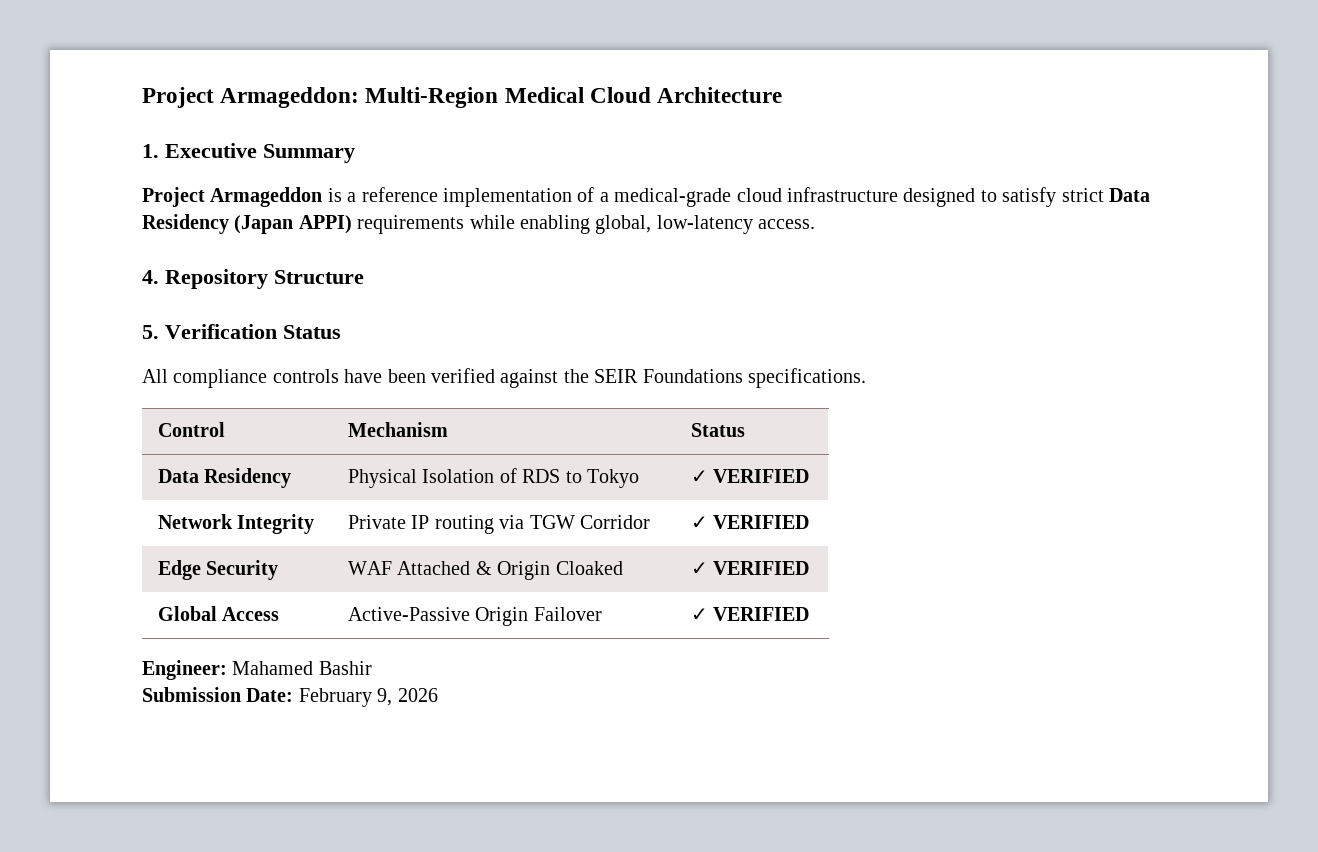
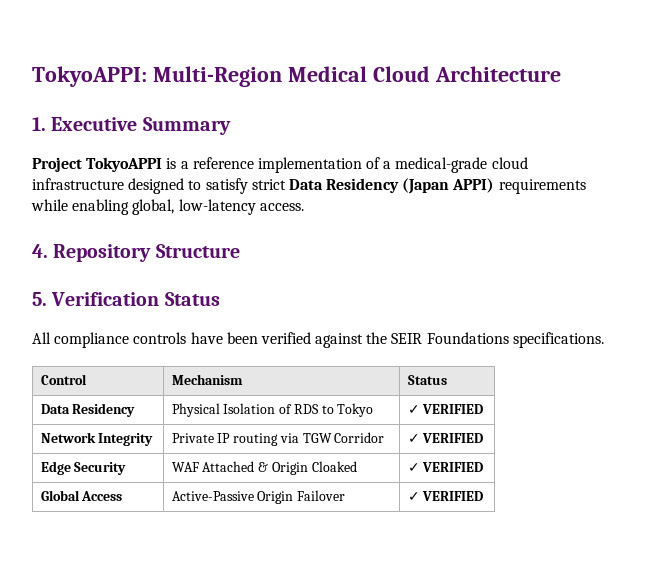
[142,87,360,108] Project Armageddon: -> [32,66,147,87] TokyoAPPI:
[210,187,323,207] Armageddon -> [86,157,163,172] TokyoAPPI
[142,660,372,680] [142,687,438,707] // Engineer: Mahamed Bashir // Submission Date: February 9, 2026 -> (484, 496) none

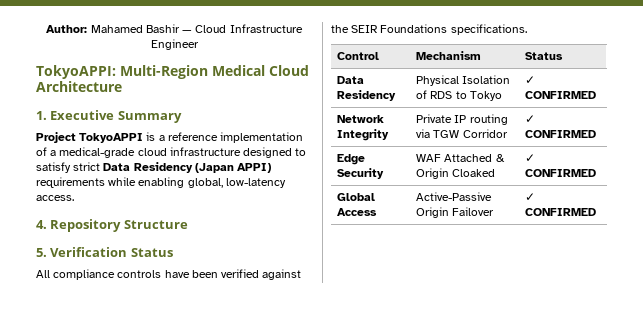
(32, 76) none -> [46,24,303,33] [150,39,199,50] Author: Mahamed Bashir — Cloud Infrastructure Engineer //
[422,404,484,414] VERIFIED -> [525,91,597,99] CONFIRMED
[422,433,484,443] VERIFIED -> [525,130,597,138] CONFIRMED
[422,462,484,472] VERIFIED -> [525,169,597,177] CONFIRMED
[422,491,484,501] VERIFIED -> [525,208,597,216] CONFIRMED

